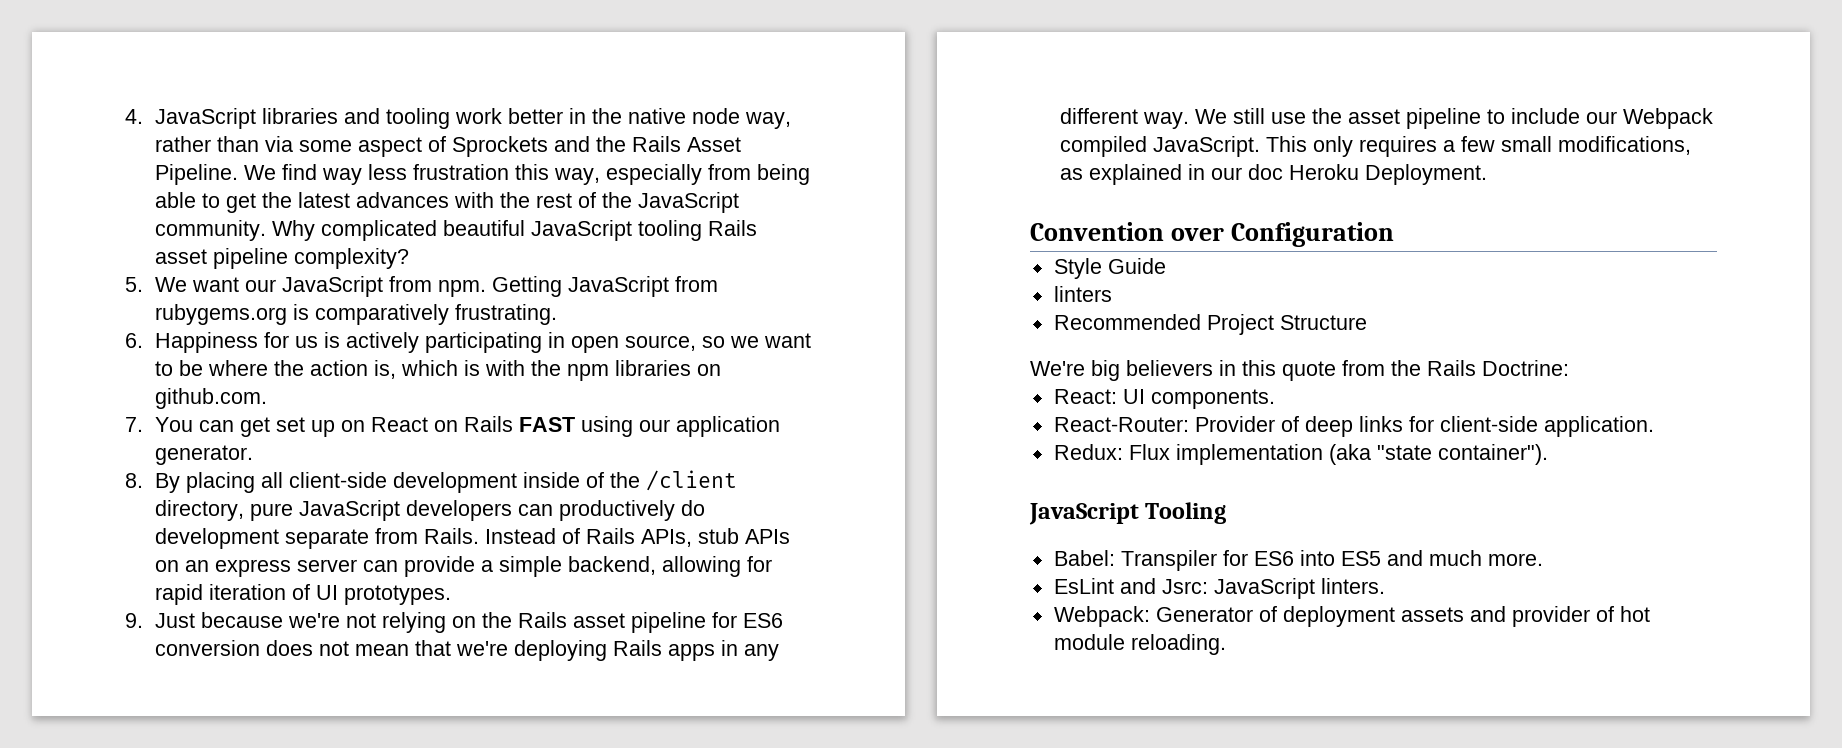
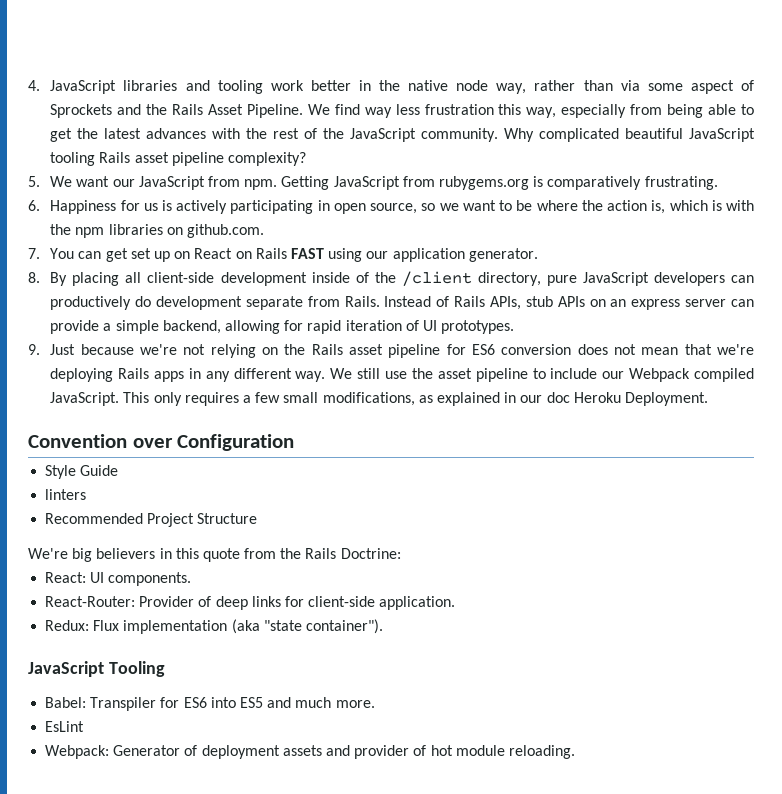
[1119,578,1385,599] and Jsrc: JavaScript linters. -> (85, 726) none

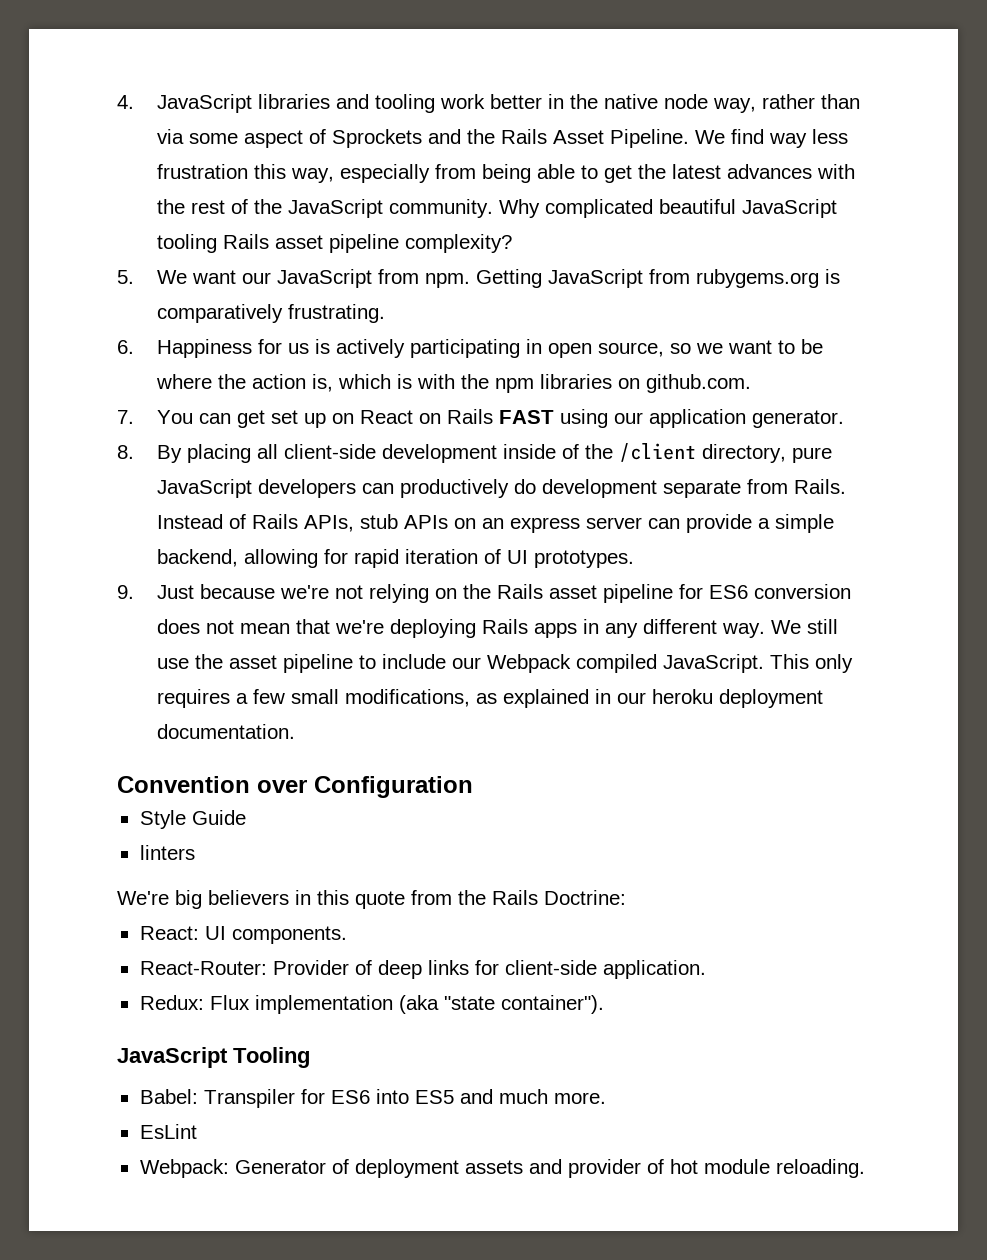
[546,392,708,406] doc Heroku Deployment. -> [652,689,824,708] [157,724,296,739] heroku deployment documentation.
[45,513,258,527] // Recommended Project Structure -> (195, 852) none

